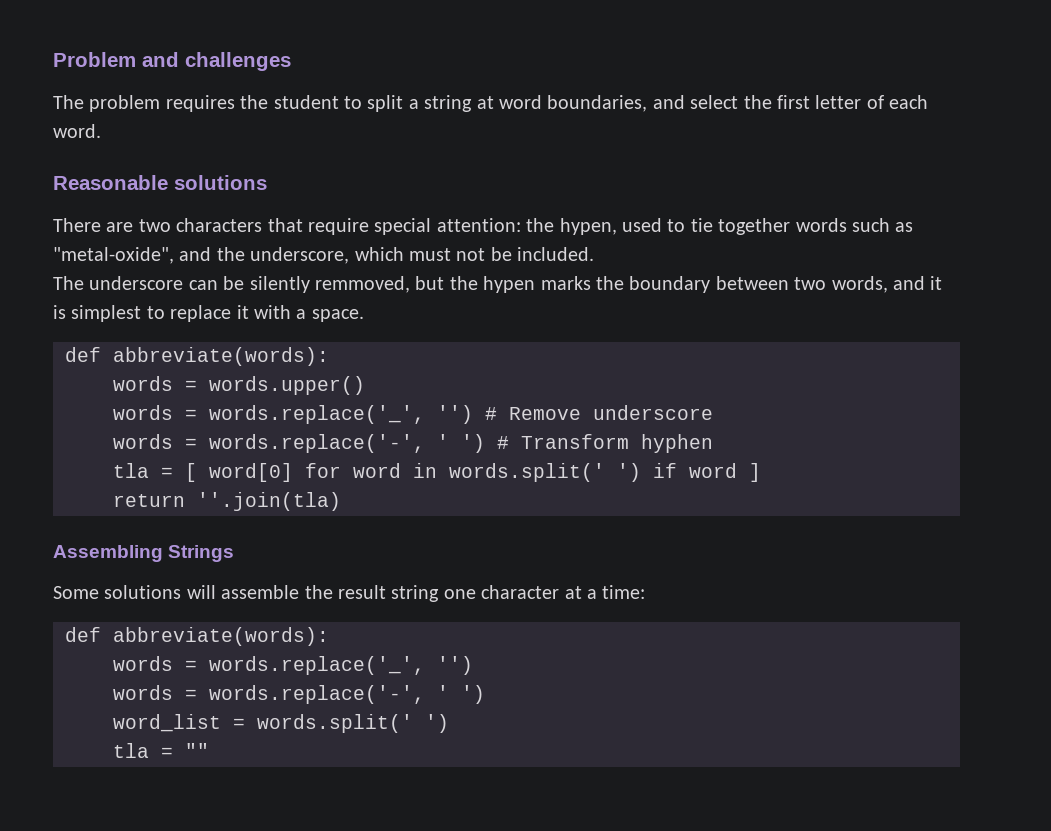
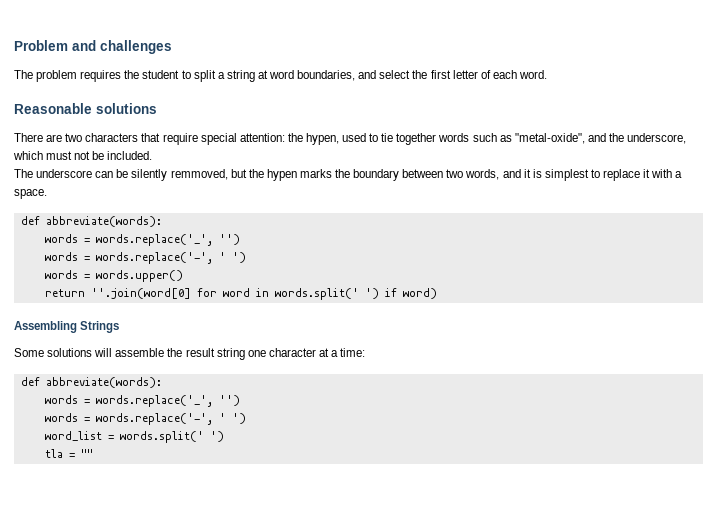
[113,376,365,395] [113,405,713,424] [113,434,713,453] [113,463,293,482] // words = words.upper() // words = words.replace('_', '') # Remove underscore // words = words.replace('-', ' ') # Transform hyphen // tla = [ word[0] -> [44,234,240,246] [44,252,246,264] [44,270,183,282] [44,288,191,299] // words = words.replace('_', '') // words = words.replace('-', ' ') // words = words.upper() // return ''.join(word[0]
[689,463,761,482] [113,492,341,511] word ] // return ''.join(tla) -> [402,288,437,299] word)

